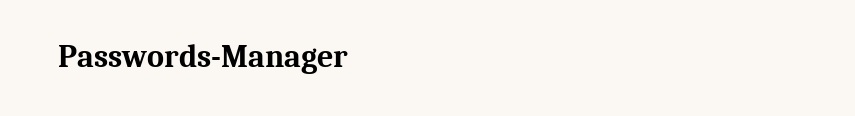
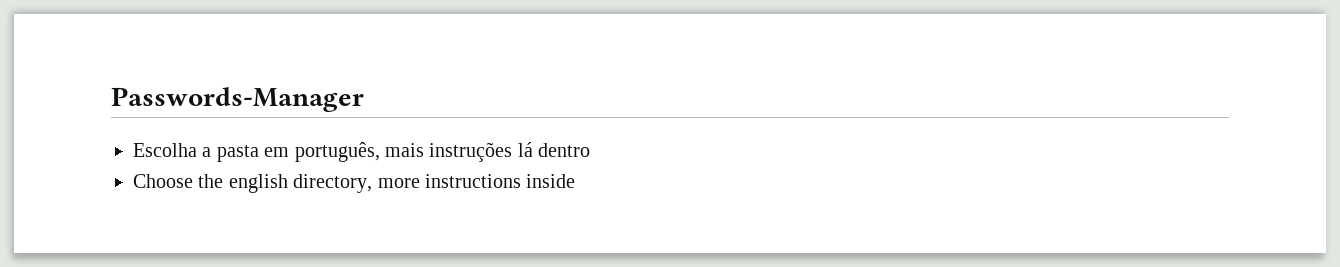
(348, 59) none -> [133,142,591,162] [133,174,576,193] // Escolha a pasta em português, mais instruções lá dentro // Choose the english directory, more instructions inside

